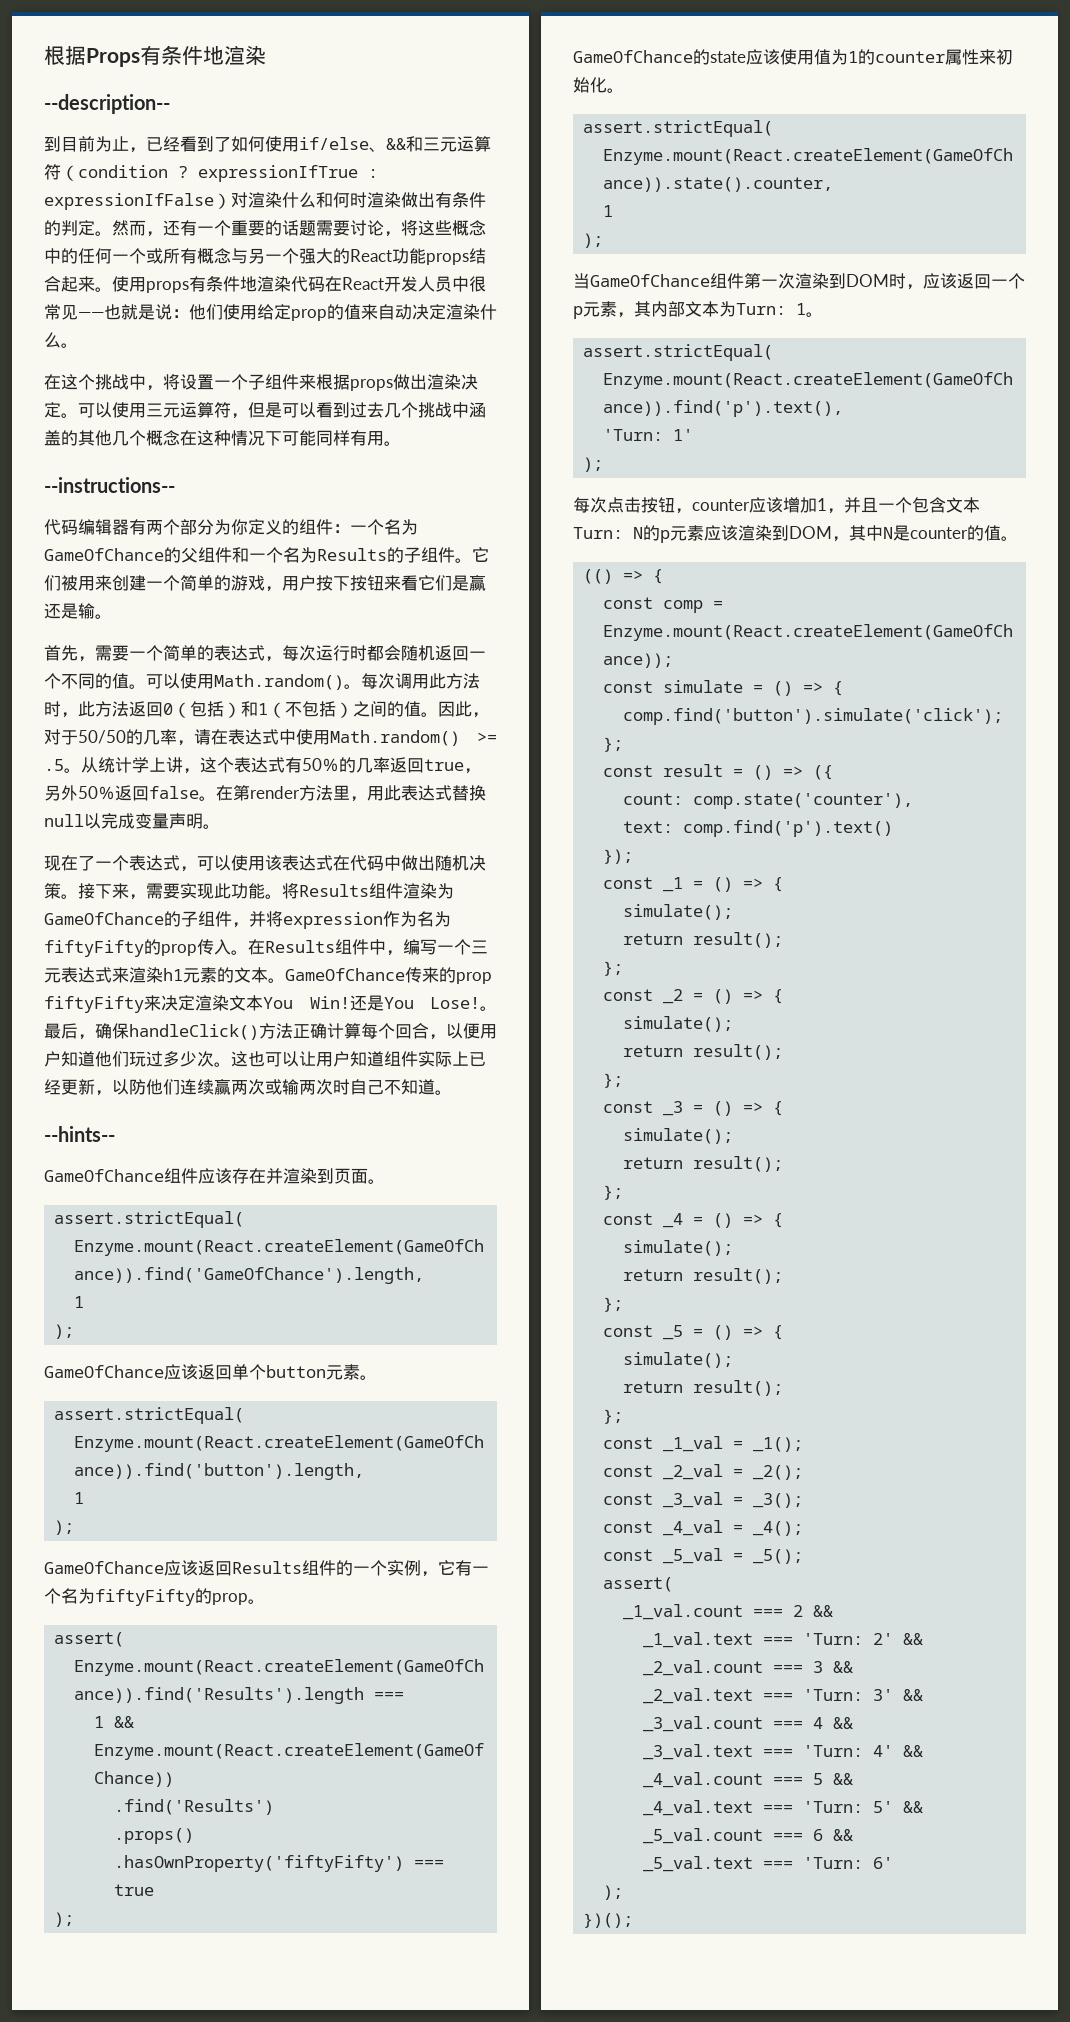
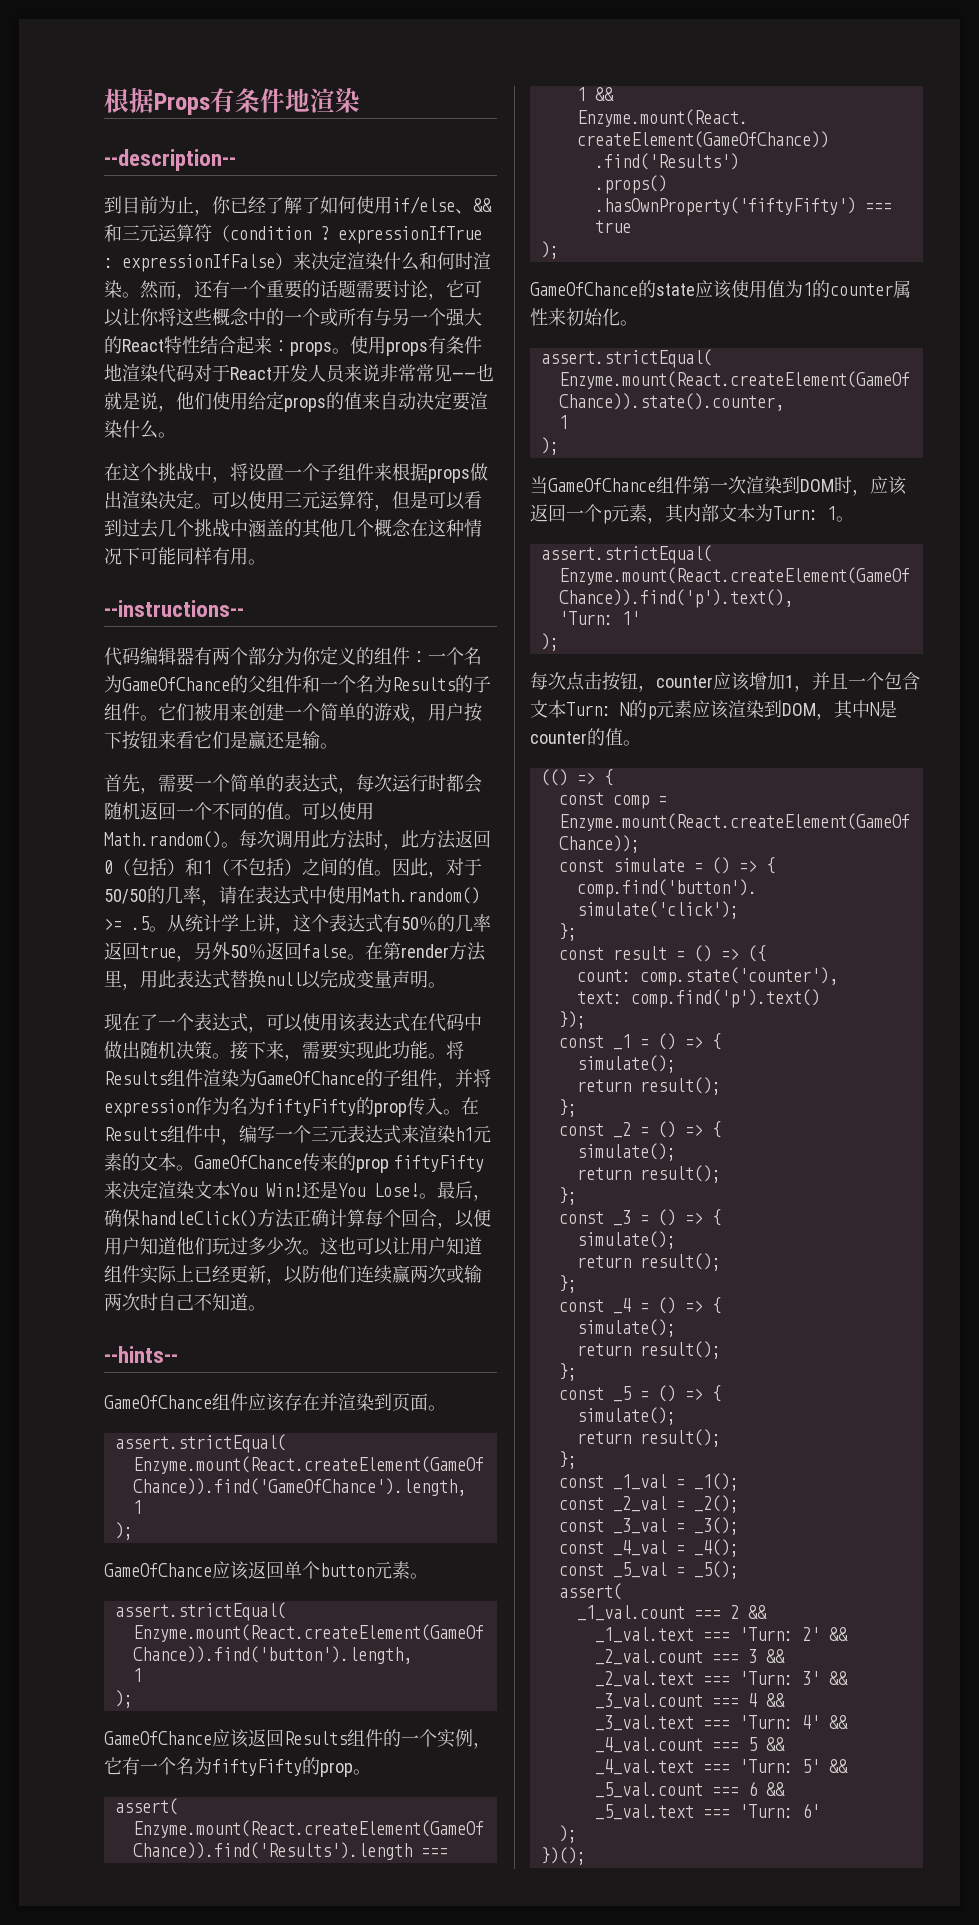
[146,136,214,152] 已经看到 -> [212,196,302,214] 你已经了解
[231,192,248,208] 对 -> [293,251,347,270] 来决定
[401,192,486,208] [44,220,95,236] 做出有条件的判定 -> (122, 289) none
(401, 234) none -> [446,280,482,298] [104,308,159,327] 它可以让你
[78,248,112,264] 任何 -> (284, 317) none
[197,248,231,264] 概念 -> (374, 317) none
[392,248,469,265] 功能props -> [164,336,200,354] 特性
(95, 284) none -> [272,340,332,356] ：props
[325,276,342,292] 在 -> [194,364,230,382] 对于
[452,276,486,292] 中很 -> [344,364,416,382] 来说非常
[172,309,189,318] ： -> [158,405,176,412] ，
[291,309,327,321] prop -> [284,397,326,412] props
(446, 312) none -> [452,392,470,411] 要

